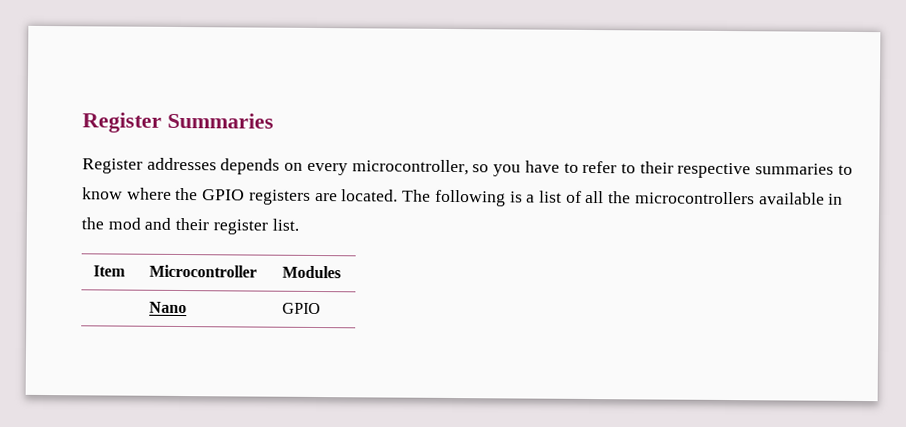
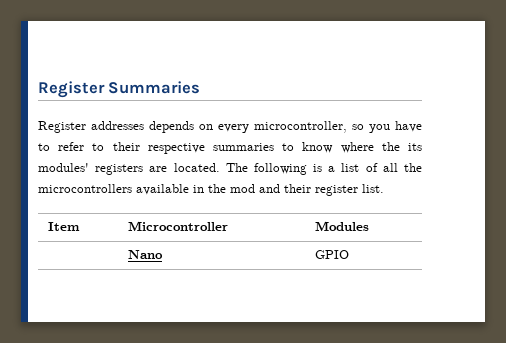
[202,189,246,201] GPIO -> [407,143,422,151] [38,163,89,172] its modules'

